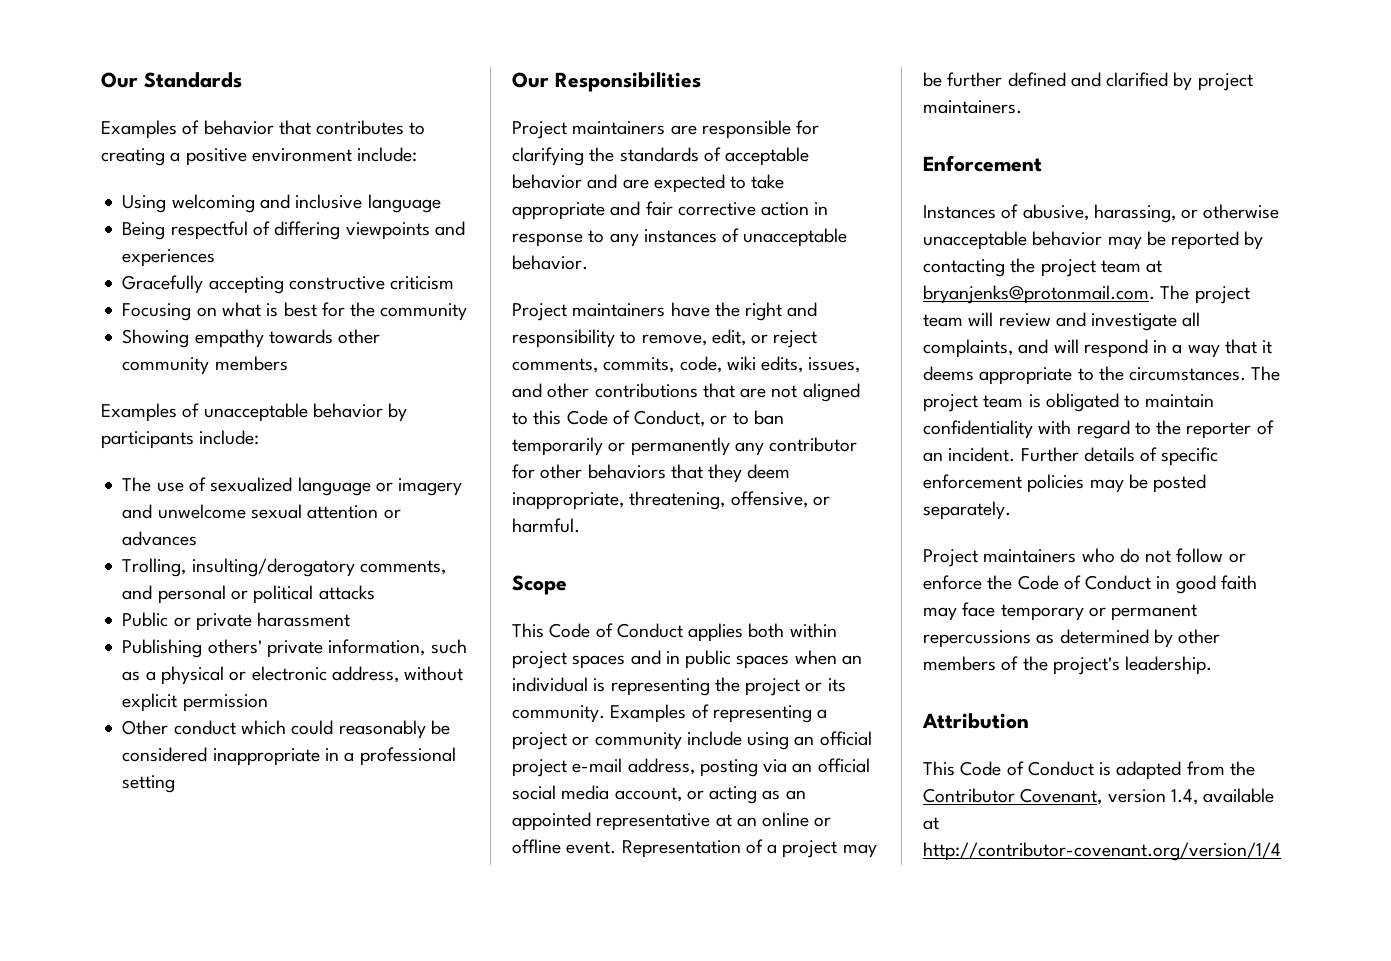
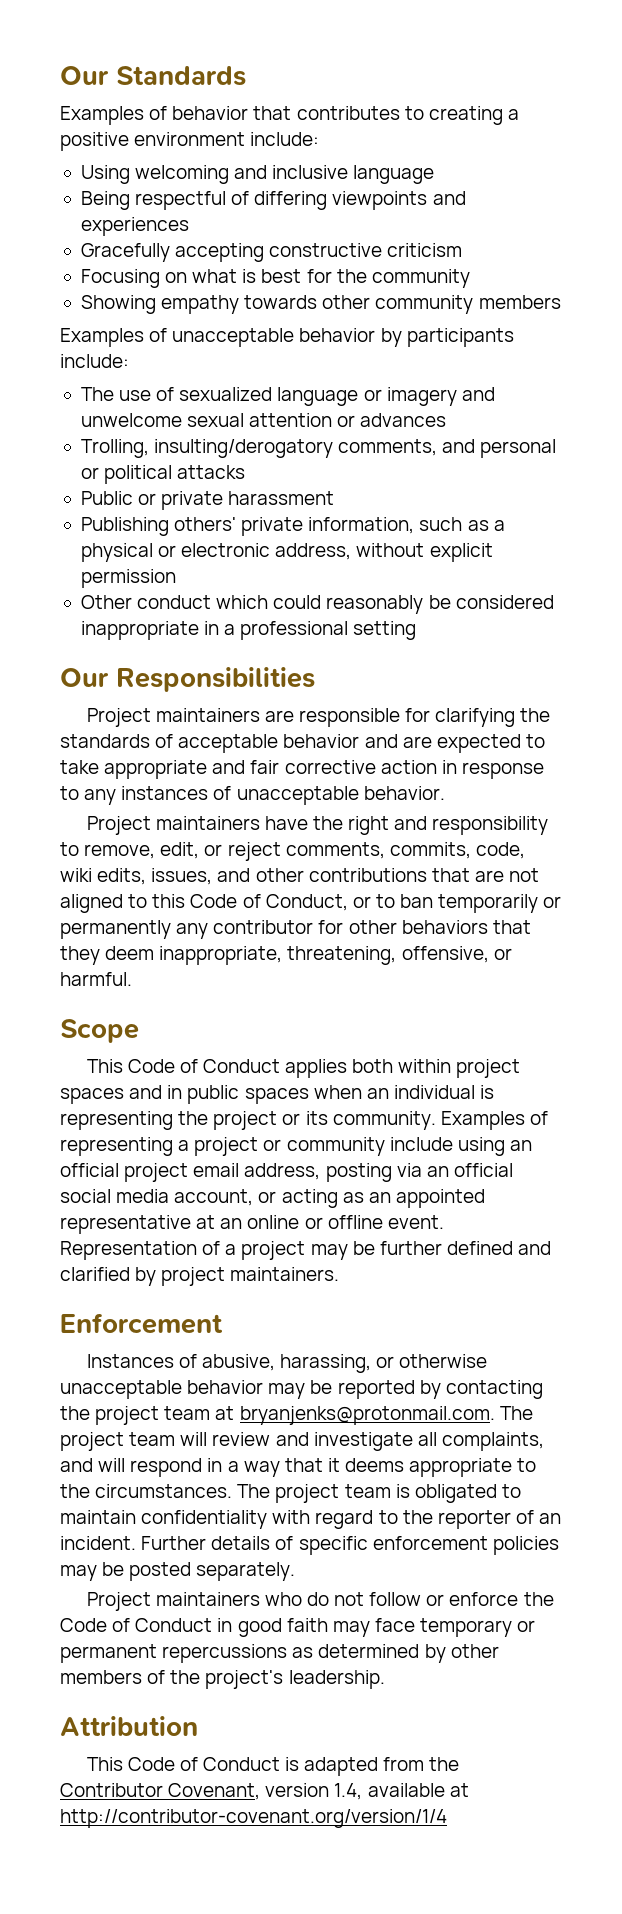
[572,758,623,773] e-mail -> [193,1163,240,1177] email

